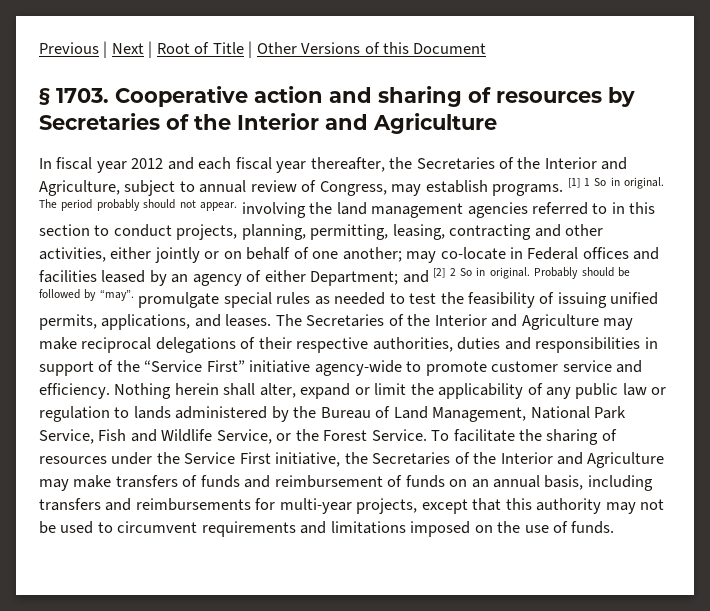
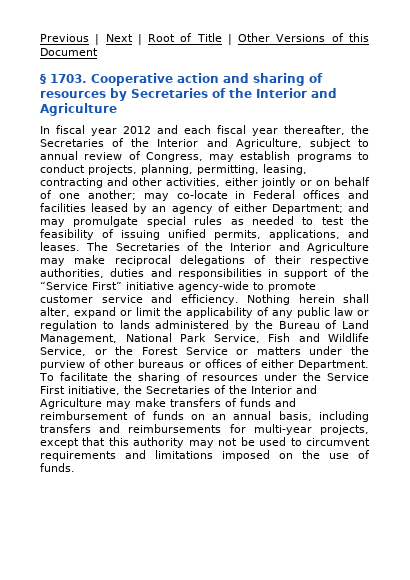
[492,177,665,196] [39,199,656,218] [39,224,90,236] programs. [1] 1 So in original. The period probably should not appear. involving the land management agencies referred to in this section -> [296,154,352,162] programs
[433,267,631,279] [39,289,134,301] [2] 2 So in original. Probably should be followed by “may”. -> [40,219,65,227] may
[371,429,427,441] Service. -> [185,346,369,355] [40,359,369,370] Service or matters under the purview of other bureaus or offices of either Department.

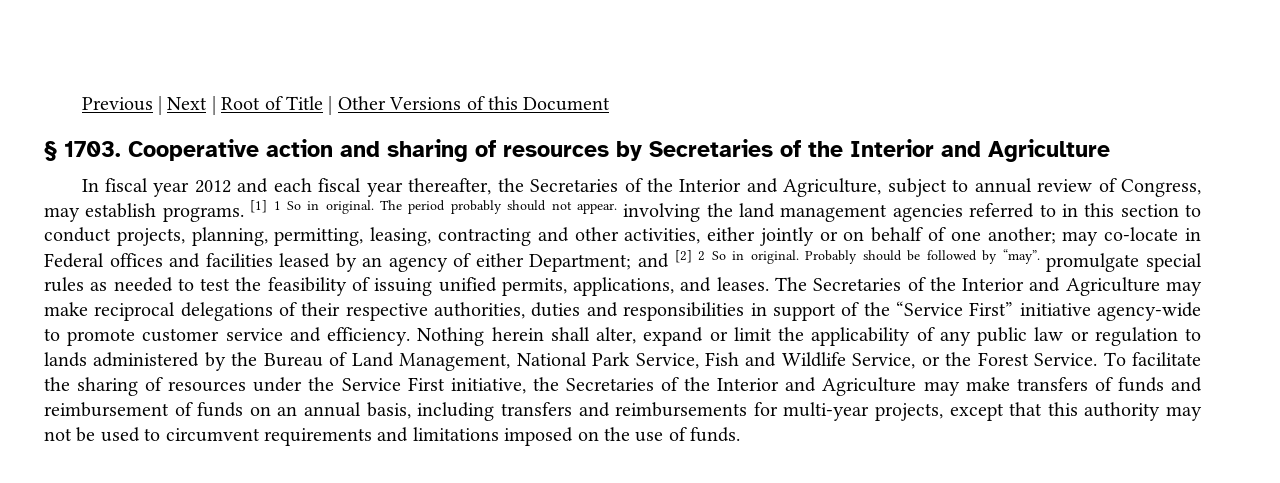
[296,154,352,162] programs -> [162,200,1179,222] programs. [1] 1 So in original. The period probably should not appear. involving the land management agencies referred to in this section
[40,219,65,227] may -> [674,249,1040,264] [2] 2 So in original. Probably should be followed by “may”.
[185,346,369,355] [40,359,369,370] Service or matters under the purview of other bureaus or offices of either Department. -> [1034,353,1098,366] Service.

